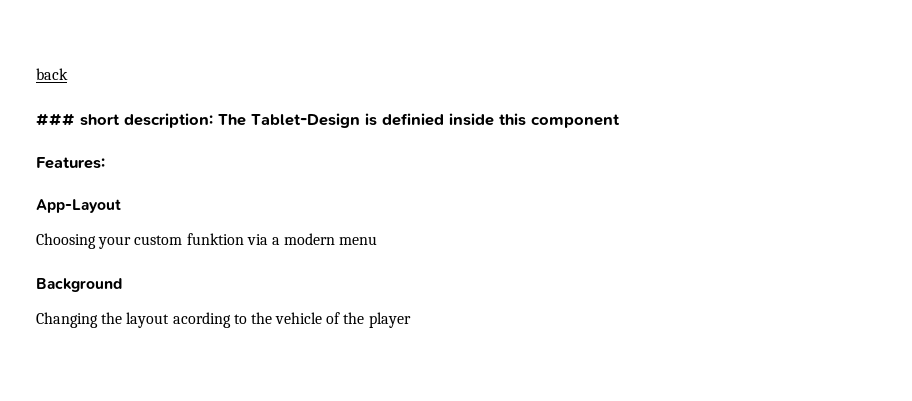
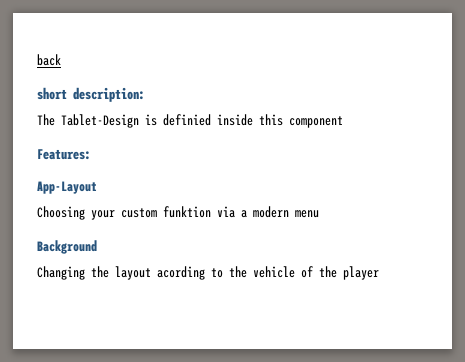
[36,113,75,126] ### -> (61, 60) none
(213, 120) none -> (145, 94) //

